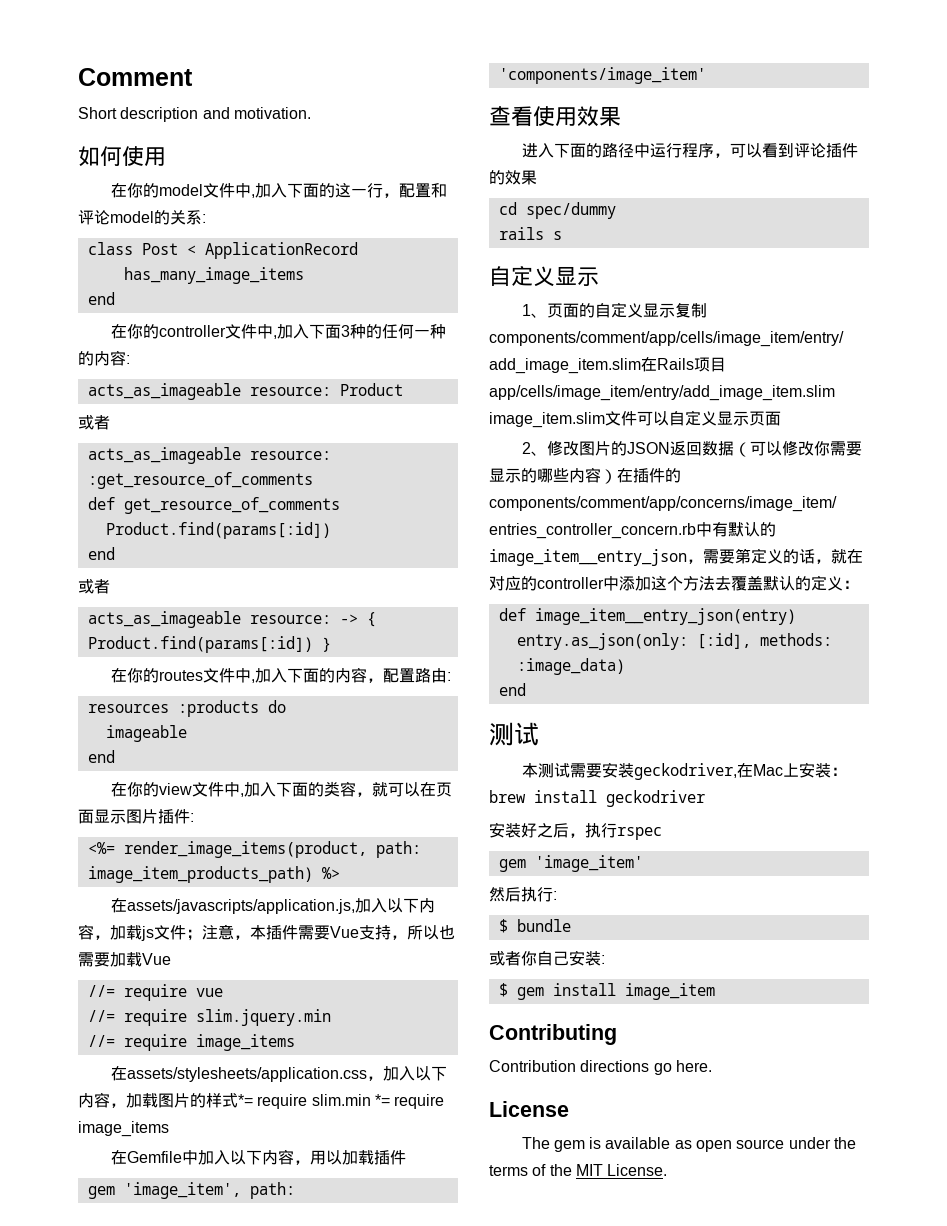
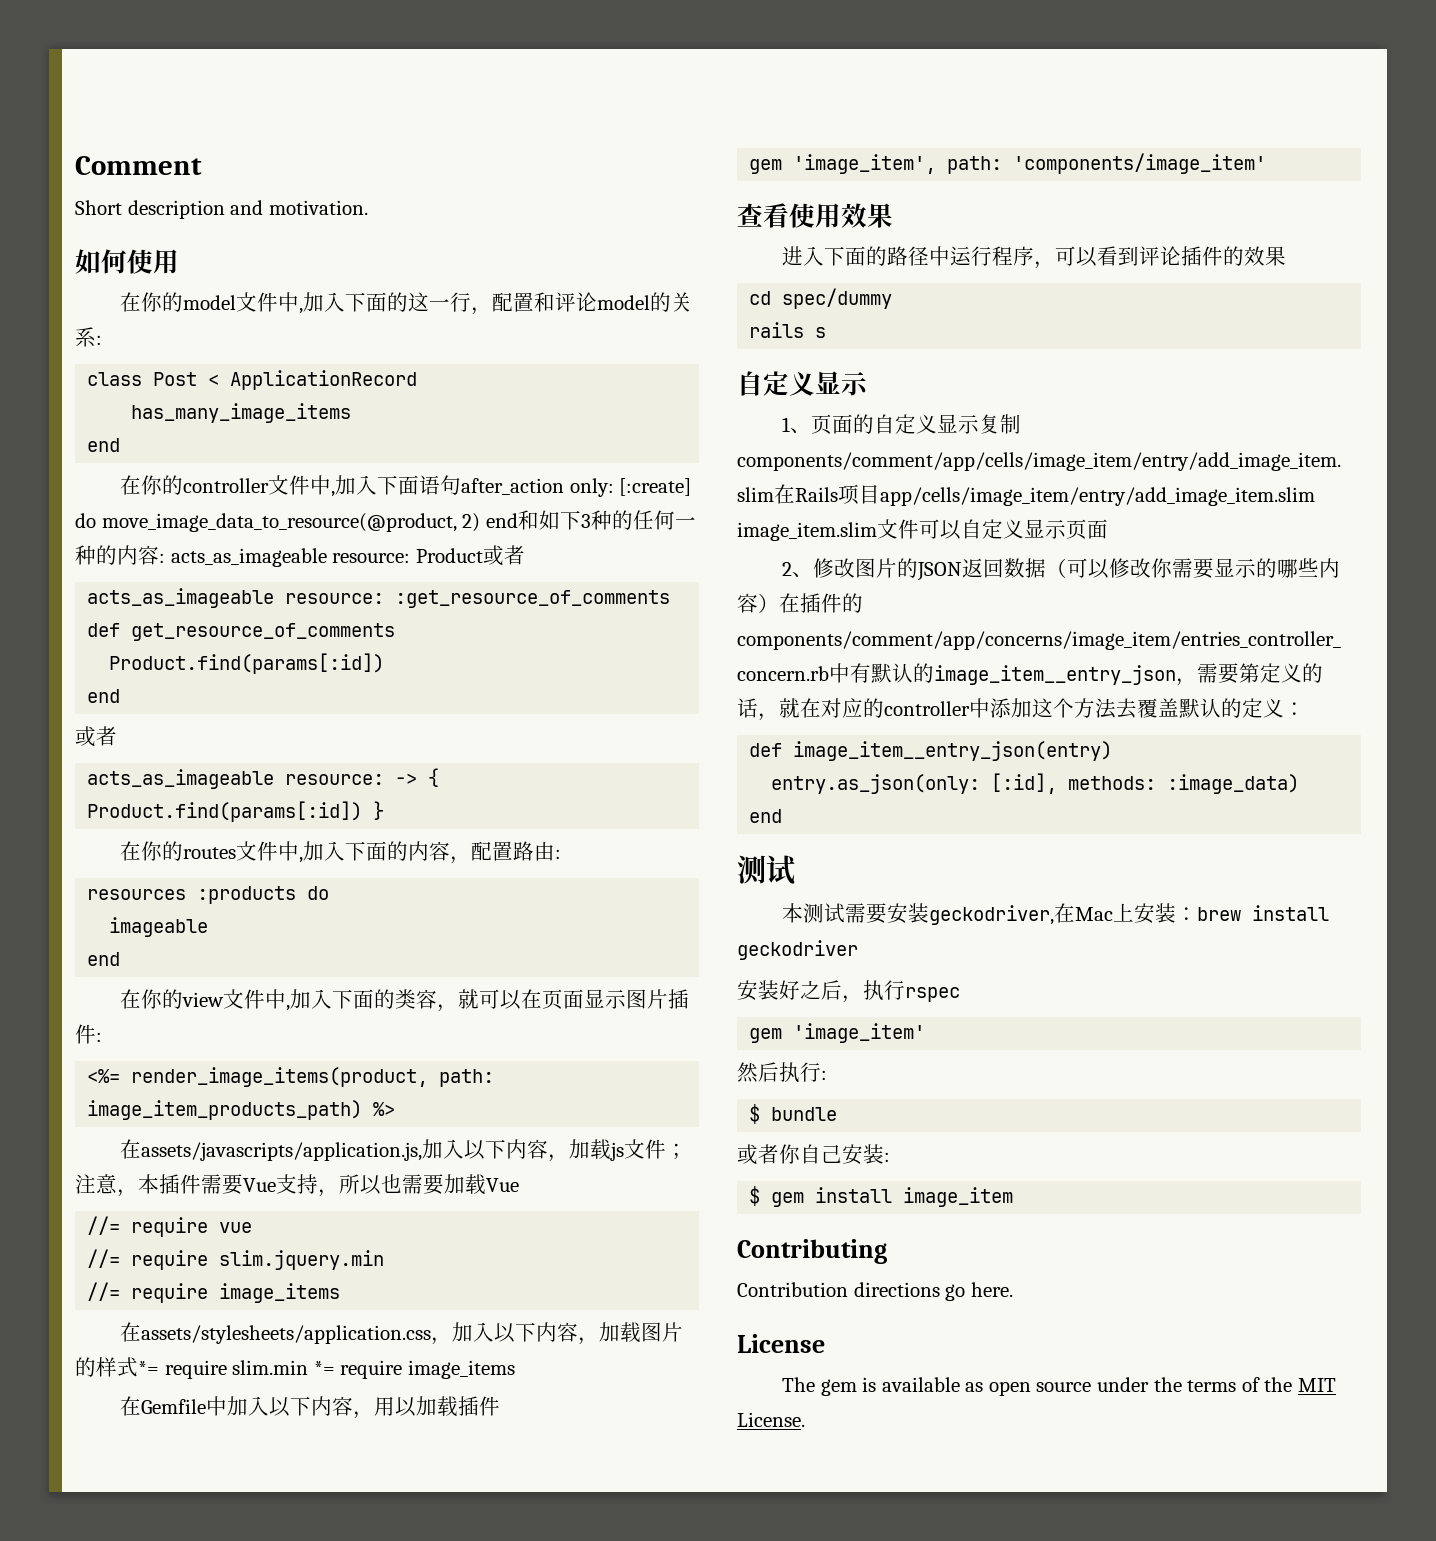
(341, 331) none -> [419,475,692,497] [75,510,581,532] 语句after_action only: [:create] do move_image_data_to_resource(@product, 2) end和如下
(130, 359) // -> (165, 558) none
(403, 389) // -> (483, 555) none

